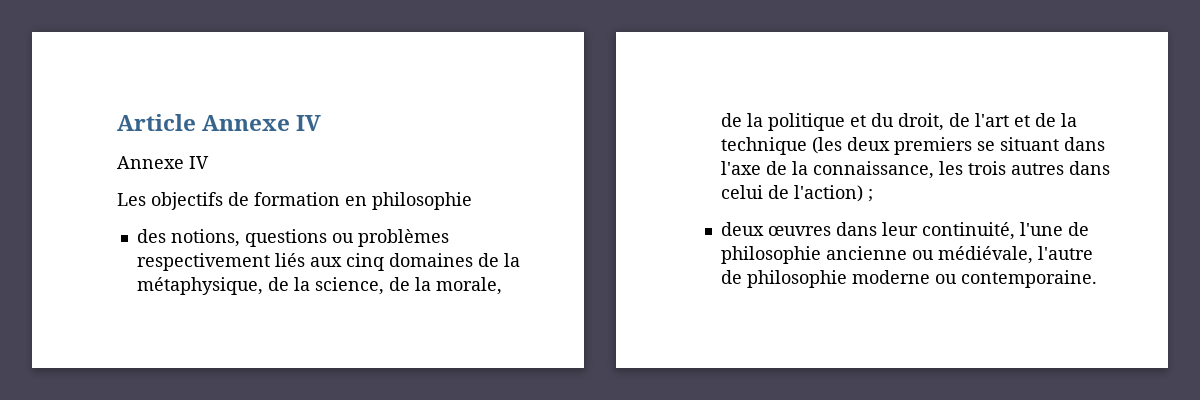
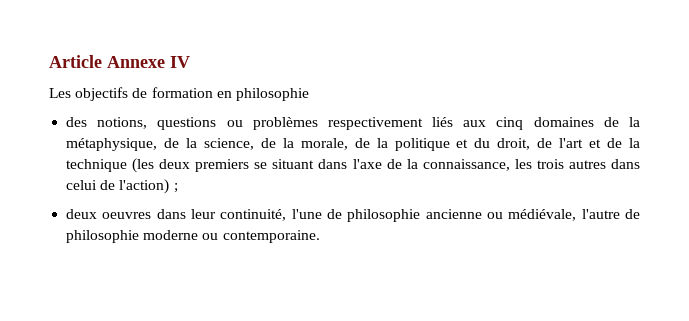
[117,156,209,169] // Annexe IV -> (190, 62) none
[767,226,831,236] œuvres -> [102,212,152,219] oeuvres

